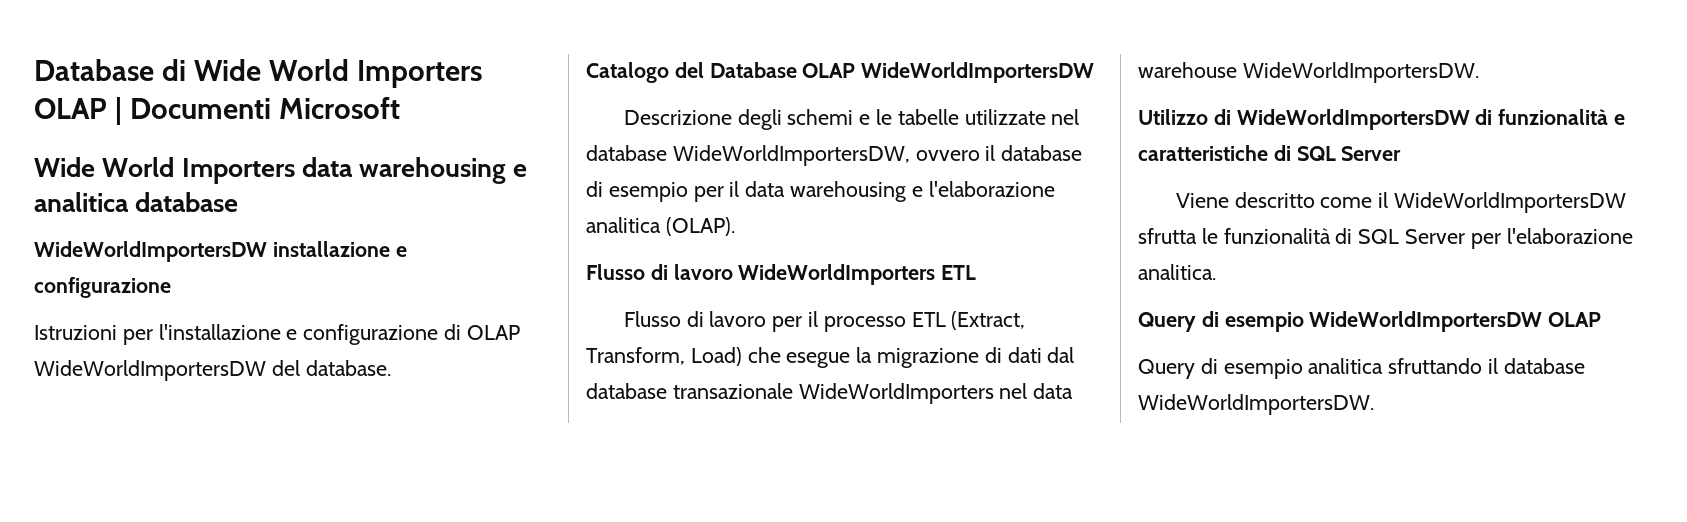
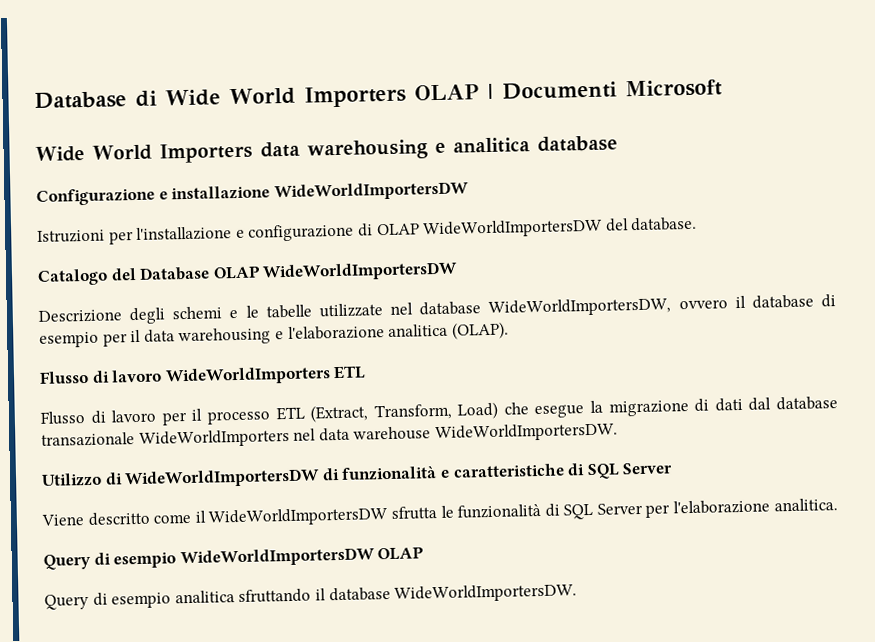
[34,241,407,262] [34,277,171,298] WideWorldImportersDW installazione e configurazione -> [36,181,469,206] Configurazione e installazione WideWorldImportersDW

